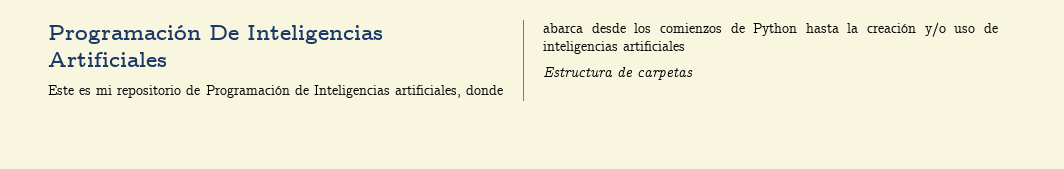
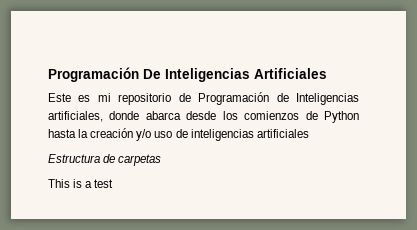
(693, 73) none -> [48,179,114,188] // This is a test

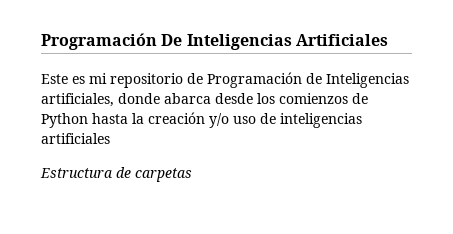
[48,179,114,188] // This is a test -> (192, 175) none

